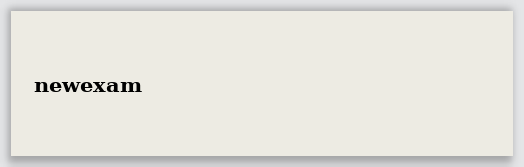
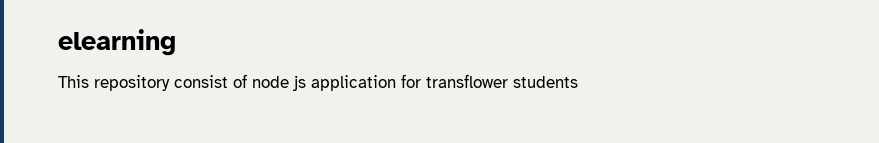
[34,82,142,92] newexam -> [58,29,176,56] [58,74,578,91] elearning // This repository consist of node js application for transflower students

